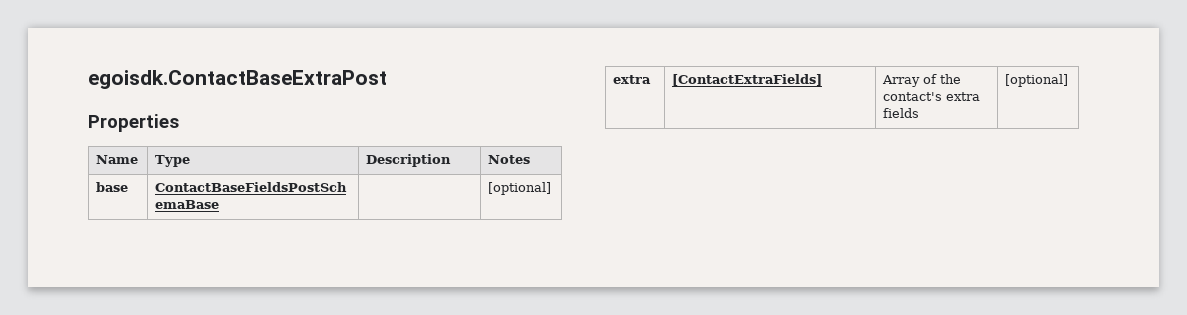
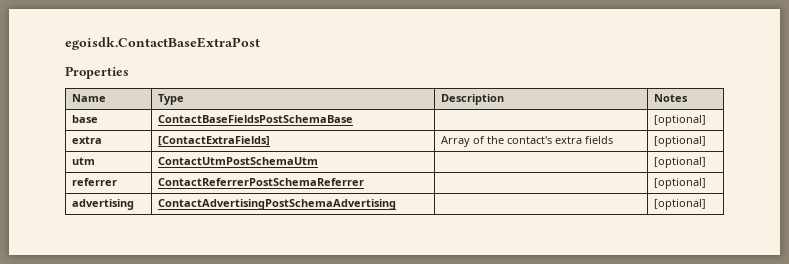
(1069, 80) none -> [72,157,96,165] [158,157,319,165] [654,157,707,168] [72,178,118,186] [158,178,365,186] [654,178,707,189] [72,199,135,210] [158,199,397,210] [654,199,707,210] // utm | ContactUtmPostSchemaUtm | | [optional] // referrer | ContactReferrerPostSchemaReferrer | | [optional] // advertising | ContactAdvertisingPostSchemaAdvertising | | [optional]

